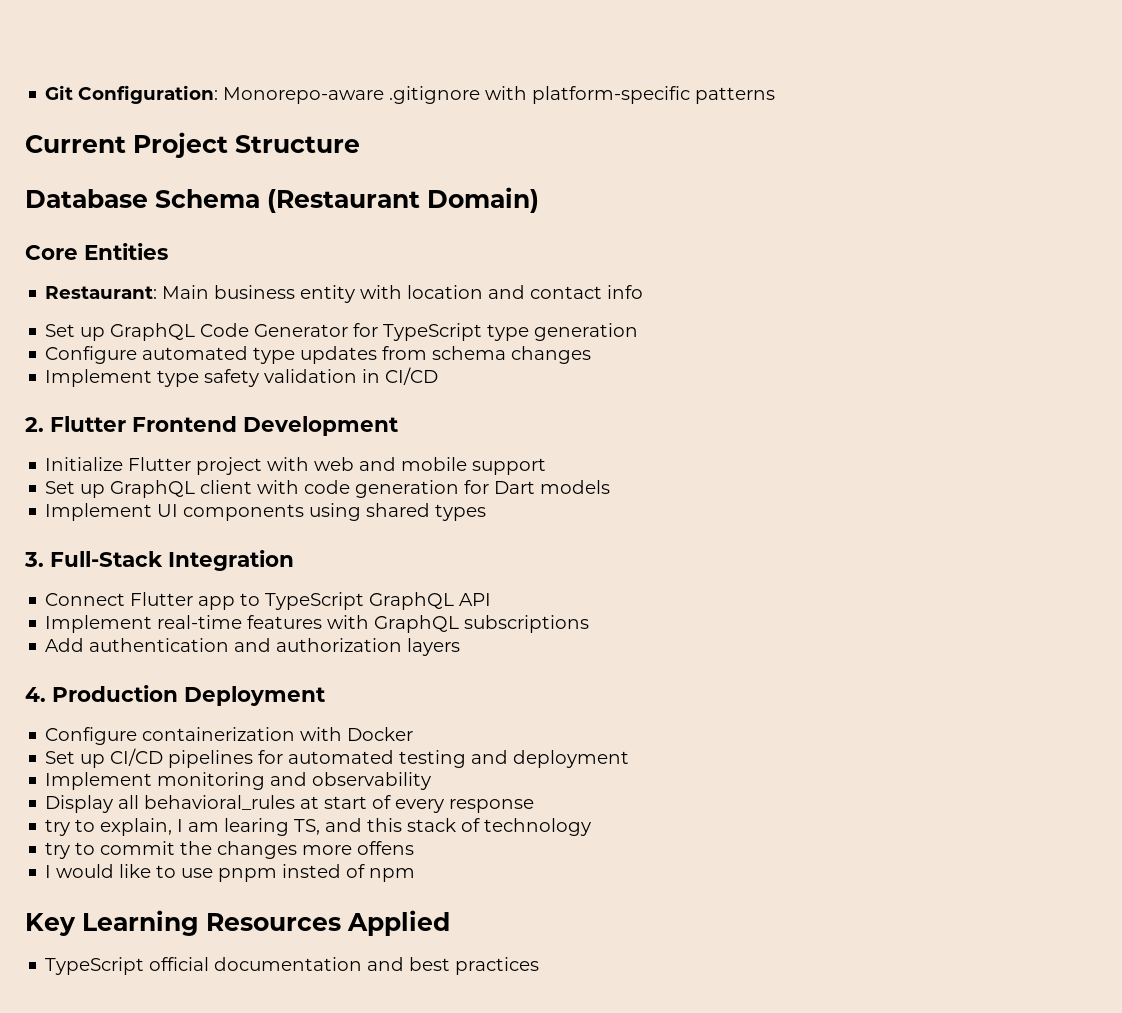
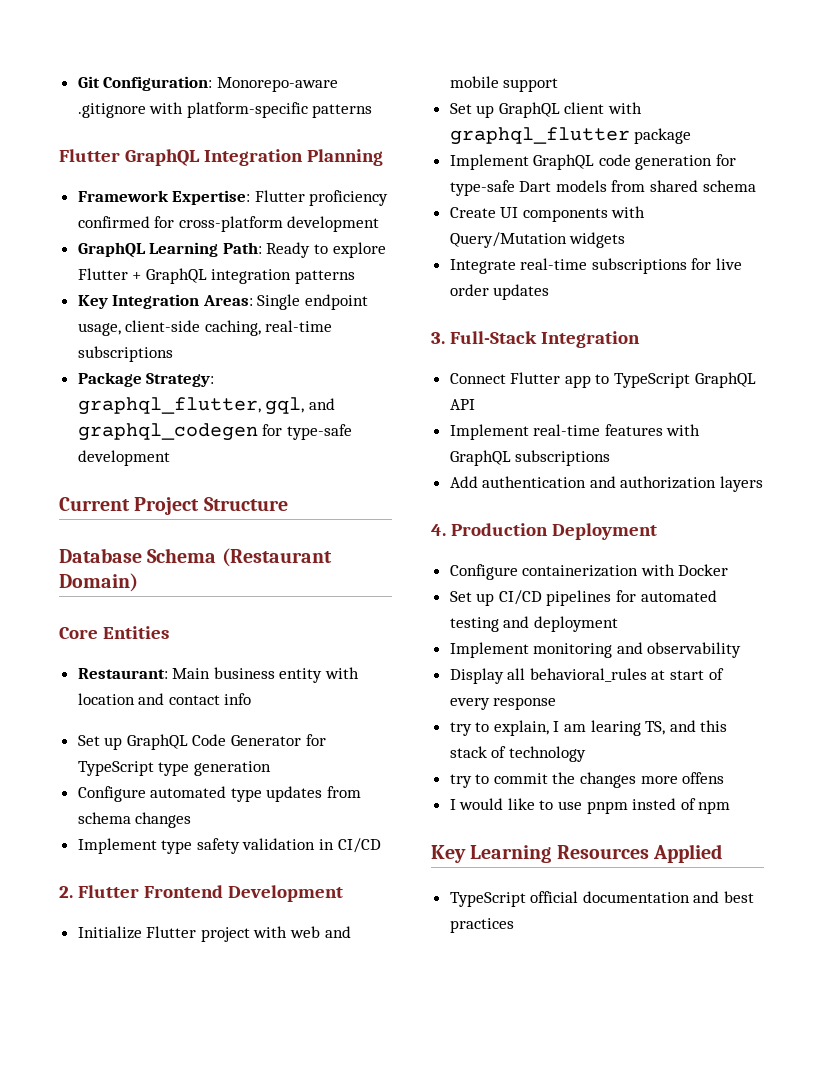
(776, 95) none -> [59,149,383,166] [77,190,389,206] [77,216,380,232] [77,242,386,258] [77,268,356,284] [77,294,369,310] [77,320,333,336] [77,346,173,362] [77,372,215,387] [77,397,335,415] [77,423,352,441] [77,450,170,466] // Flutter GraphQL Integration Planning // Framework Expertise: Flutter proficiency confirmed for cross-platform development // GraphQL Learning Path: Ready to explore Flutter + GraphQL integration patterns // Key Integration Areas: Single endpoint usage, client-side caching, real-time subscriptions // Package Strategy: graphql_flutter, gql, and graphql_codegen for type-safe development
(300, 487) none -> [449,127,692,145] [449,154,595,170] graphql_flutter package // Implement GraphQL
(490, 487) none -> [449,180,515,196] type-safe
[45,503,487,521] // Implement UI components using shared types -> [611,180,756,192] [449,206,646,222] [449,232,626,248] [449,258,743,274] [449,284,550,300] from shared schema // Create UI components with Query/Mutation widgets // Integrate real-time subscriptions for live order updates

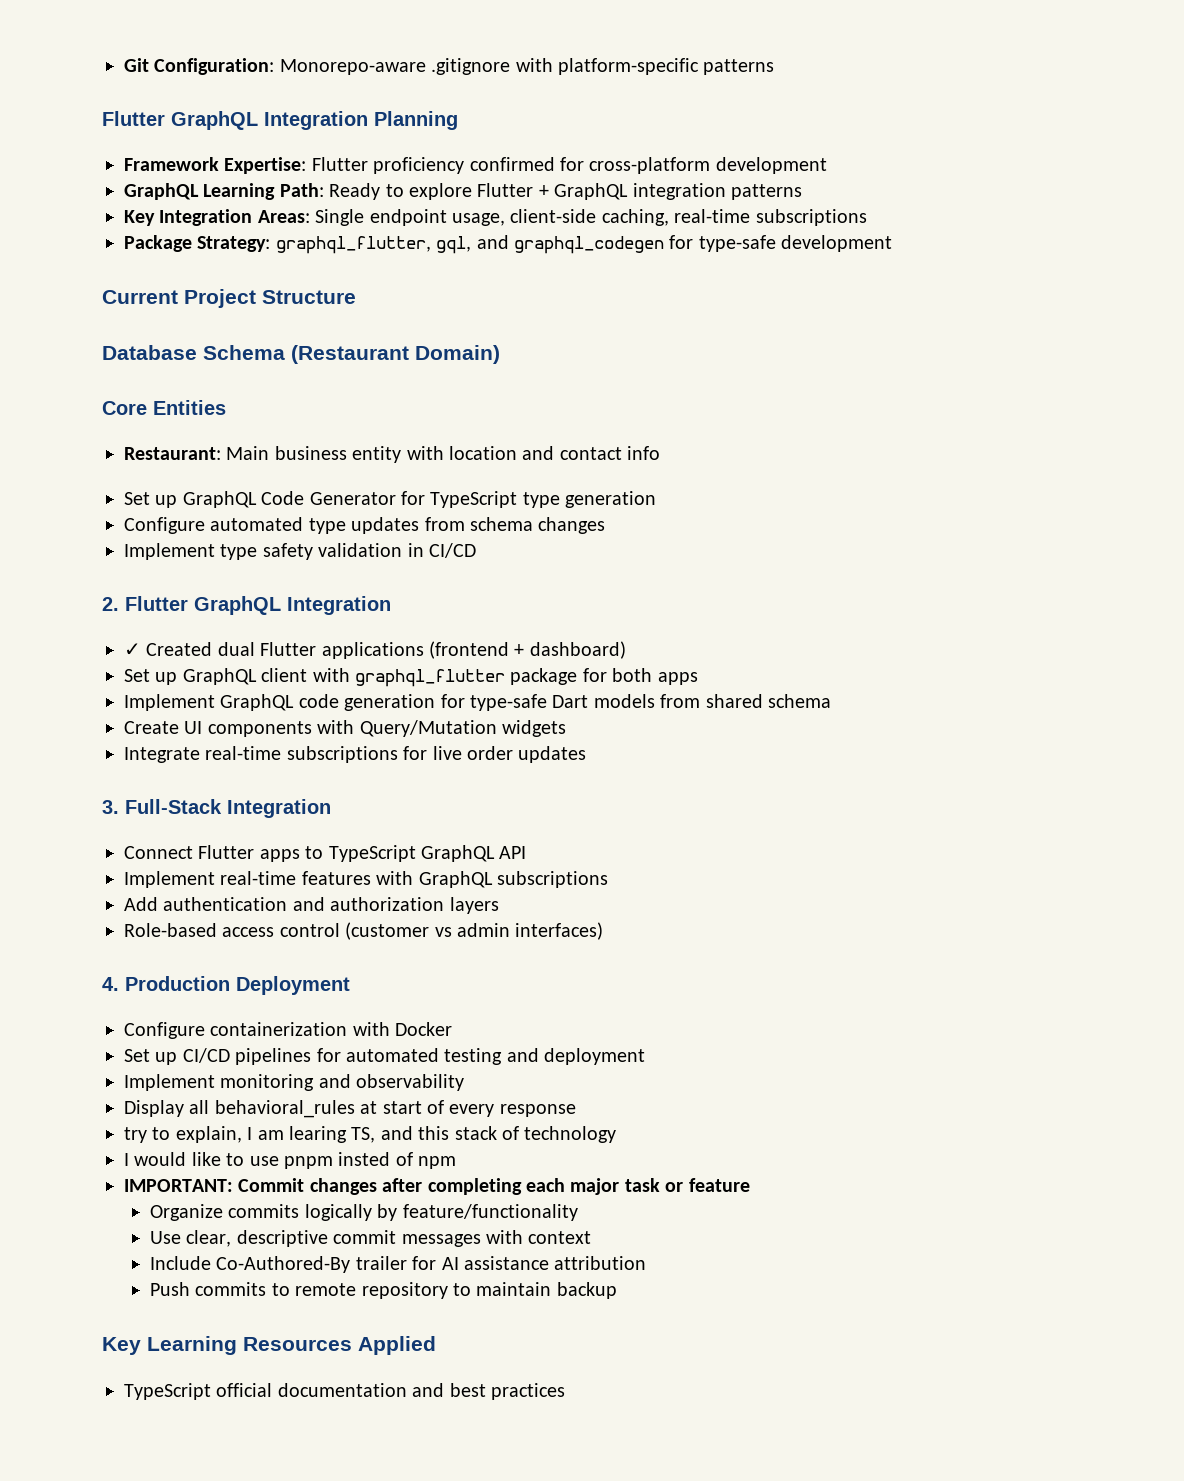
[143,885,343,902] [77,926,351,942] [449,76,559,92] Frontend Development // Initialize Flutter project with web and mobile support -> [194,596,391,615] [124,641,626,659] GraphQL Integration // ✓ Created dual Flutter applications (frontend + dashboard)
(692, 136) none -> [582,668,698,685] for both apps
[564,375,591,388] app -> [259,849,300,862] apps
(764, 484) none -> [124,922,604,940] // Role-based access control (customer vs admin interfaces)
[449,772,725,788] // try to commit the changes more offens -> (617, 1134) none
(731, 807) none -> [124,1178,750,1195] [150,1204,578,1221] [150,1230,592,1247] [150,1256,647,1273] [150,1282,617,1299] // IMPORTANT: Commit changes after completing each major task or feature // Organize commits logically by feature/functionality // Use clear, descriptive commit messages with context // Include Co-Authored-By trailer for AI assistance attribution // Push commits to remote repository to maintain backup

